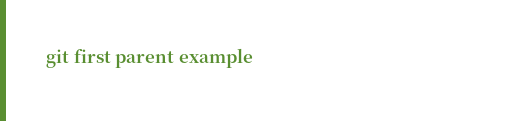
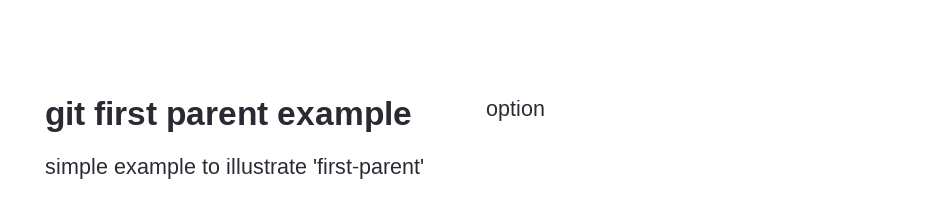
(253, 58) none -> [45,158,424,179] [486,100,545,121] // simple example to illustrate 'first-parent' option

